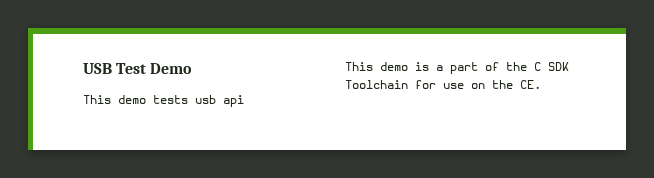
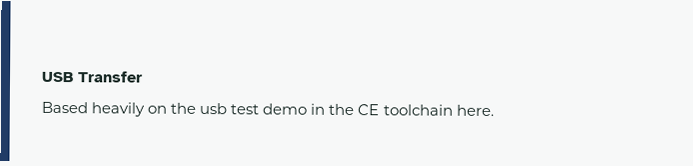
[116,63,193,74] [83,95,244,107] [345,62,569,74] [345,80,541,89] Test Demo // This demo tests usb api // This demo is a part of the C SDK Toolchain for use on the CE. -> [77,71,143,83] [41,101,494,117] Transfer // Based heavily on the usb test demo in the CE toolchain here.

